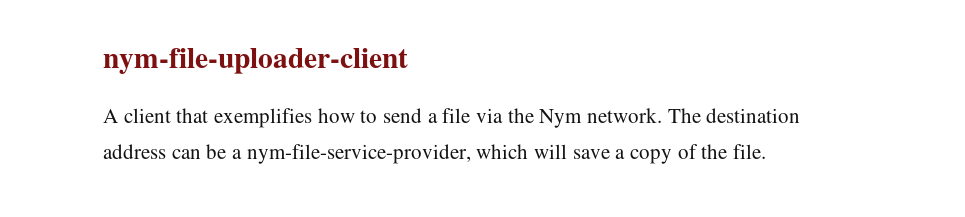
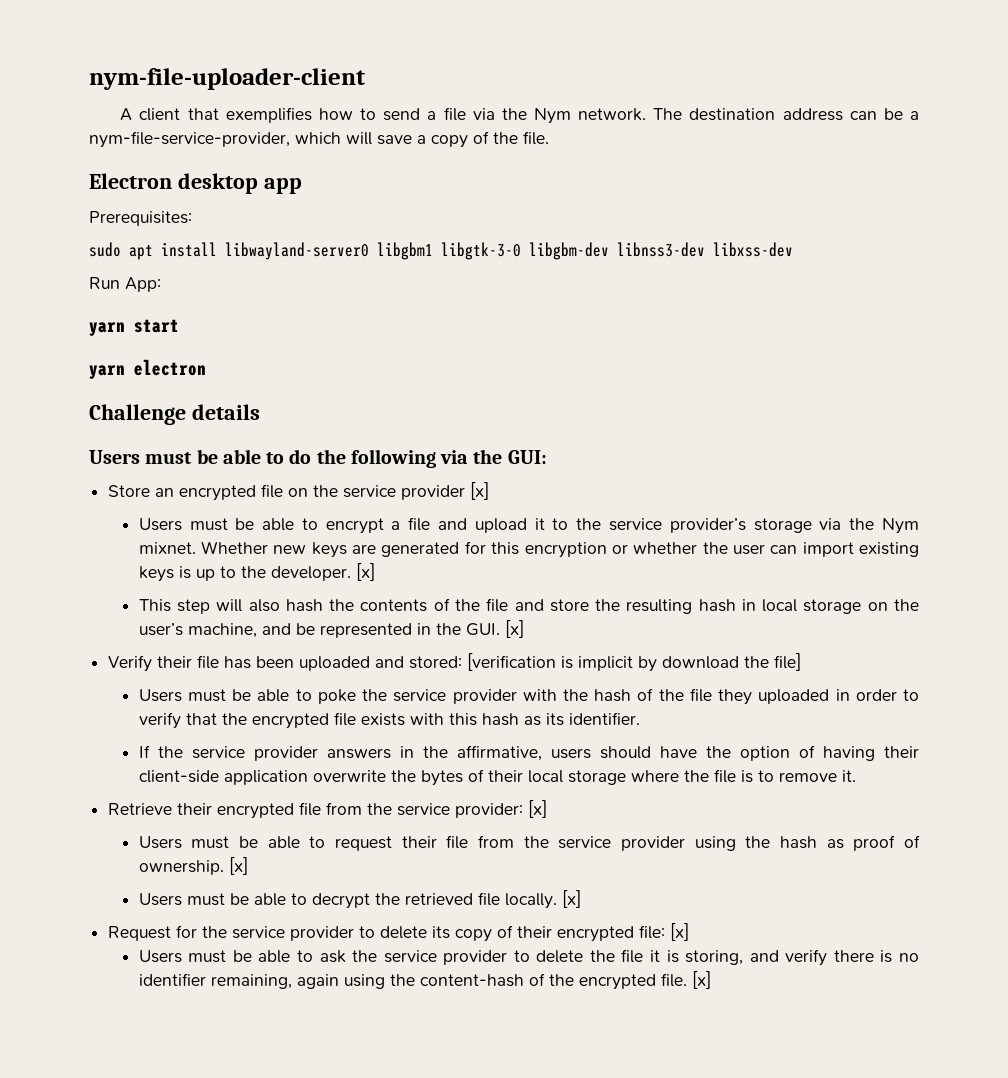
(767, 151) none -> [89,173,302,194] [89,211,192,226] [89,242,793,260] [89,277,161,292] [89,319,179,336] [89,359,206,379] [89,404,260,425] [89,449,547,468] [108,482,490,501] [138,517,919,534] [138,541,919,558] [138,563,375,582] [138,598,920,614] [138,620,524,638] [108,653,802,672] [138,688,919,705] [138,712,640,729] [138,745,919,761] [138,769,856,786] [108,800,548,819] [138,835,920,851] [138,857,248,875] [138,890,581,909] [108,923,690,942] [138,949,919,966] [138,971,711,990] // Electron desktop app // Prerequisites: // sudo apt install libwayland-server0 libgbm1 libgtk-3-0 libgbm-dev libnss3-dev libxss-dev // Run App: // yarn start // yarn electron // Challenge details // Users must be able to do the following via the GUI: // Store an encrypted file on the service provider [x] // Users must be able to encrypt a file and upload it to the service provider’s storage via the Nym mixnet. Whether new keys are generated for this encryption or whether the user can import existing keys is up to the developer. [x] // This step will also hash the contents of the file and store the resulting hash in local storage on the user’s machine, and be represented in the GUI. [x] // Verify their file has been uploaded and stored: [verification is implicit by download the file] // Users must be able to poke the service provider with the hash of the file they uploaded in order to verify that the encrypted file exists with this hash as its identifier. // If the service provider answers in the affirmative, users should have the option of having their client-side application overwrite the bytes of their local storage where the file is to remove it. // Retrieve their encrypted file from the service provider: [x] // Users must be able to request their file from the service provider using the hash as proof of ownership. [x] // Users must be able to decrypt the retrieved file locally. [x] // Request for the service provider to delete its copy of their encrypted file: [x] // Users must be able to ask the service provider to delete the file it is storing, and verify there is no identifier remaining, again using the content-hash of the encrypted file. [x]

